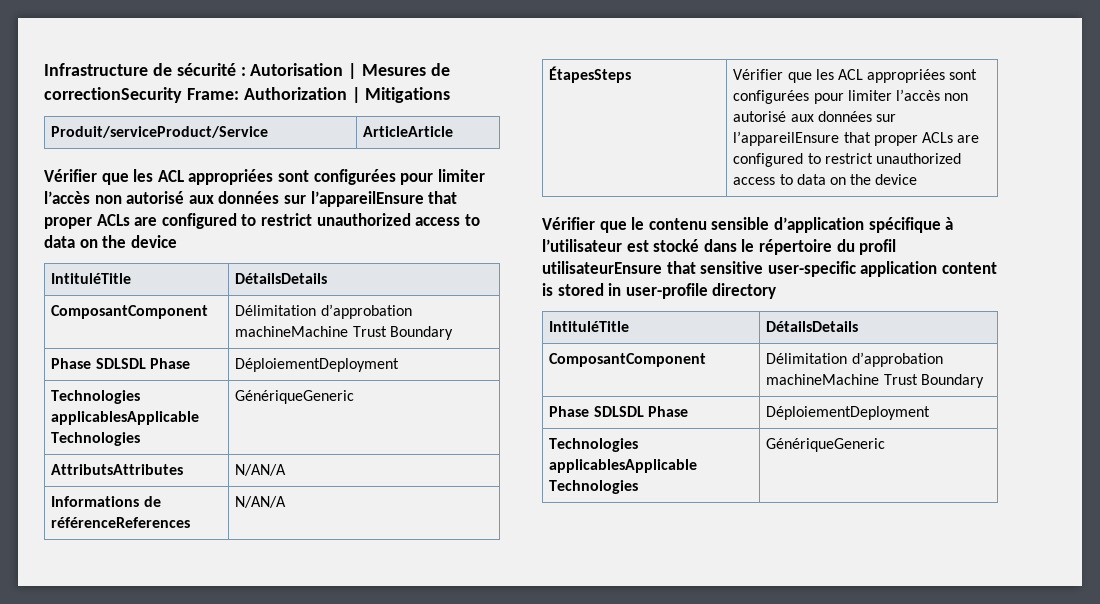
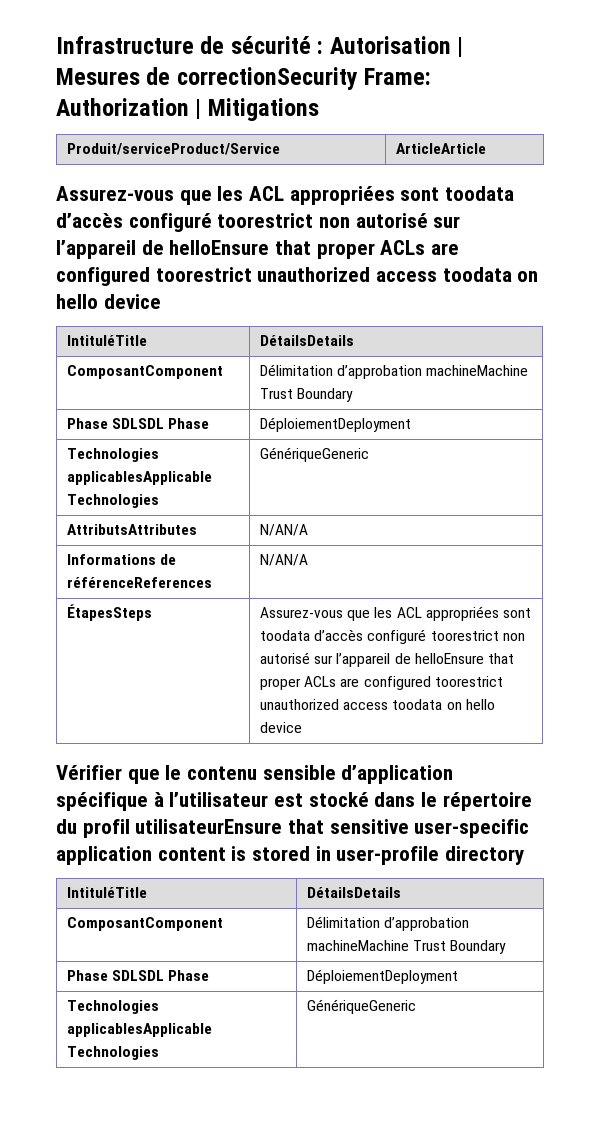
[44,169,485,185] [44,191,458,207] [44,213,480,229] [44,235,127,248] Vérifier que les ACL appropriées sont configurées pour limiter l’accès non autorisé aux données sur l’appareilEnsure that proper ACLs are configured to restrict unauthorized access to data on the -> [56,186,515,205] [56,213,461,232] [56,240,460,259] [56,267,539,286] [56,294,98,309] Assurez-vous que les ACL appropriées sont toodata d’accès configuré toorestrict non autorisé sur l’appareil de helloEnsure that proper ACLs are configured toorestrict unauthorized access toodata on hello
[733,69,978,83] [733,89,969,104] [733,111,897,122] [733,131,980,146] [733,153,962,167] [733,174,872,185] Vérifier que les ACL appropriées sont configurées pour limiter l’accès non autorisé aux données sur l’appareilEnsure that proper ACLs are configured to restrict unauthorized access to data on the -> [260,606,531,621] [260,629,525,644] [260,652,514,667] [260,676,503,690] [260,699,495,710] Assurez-vous que les ACL appropriées sont toodata d’accès configuré toorestrict non autorisé sur l’appareil de helloEnsure that proper ACLs are configured toorestrict unauthorized access toodata on hello

